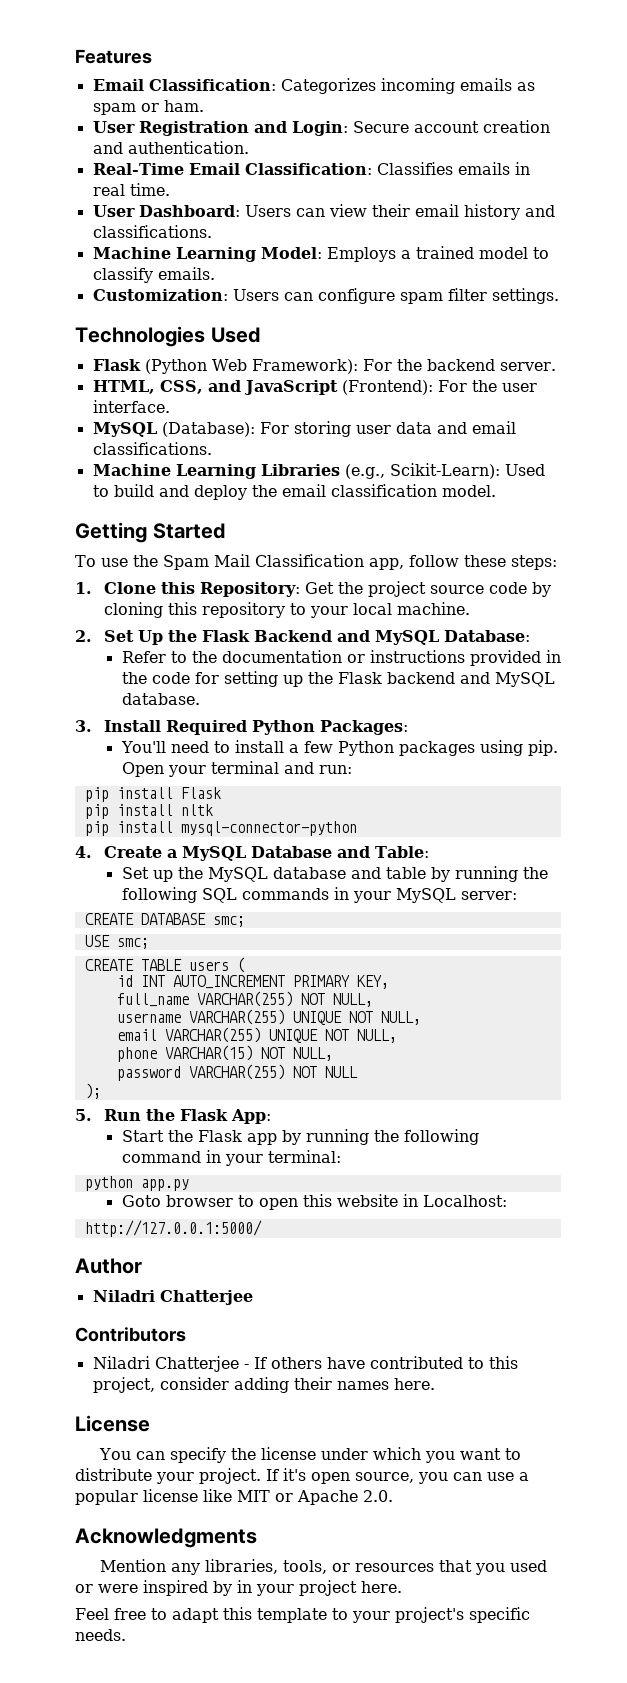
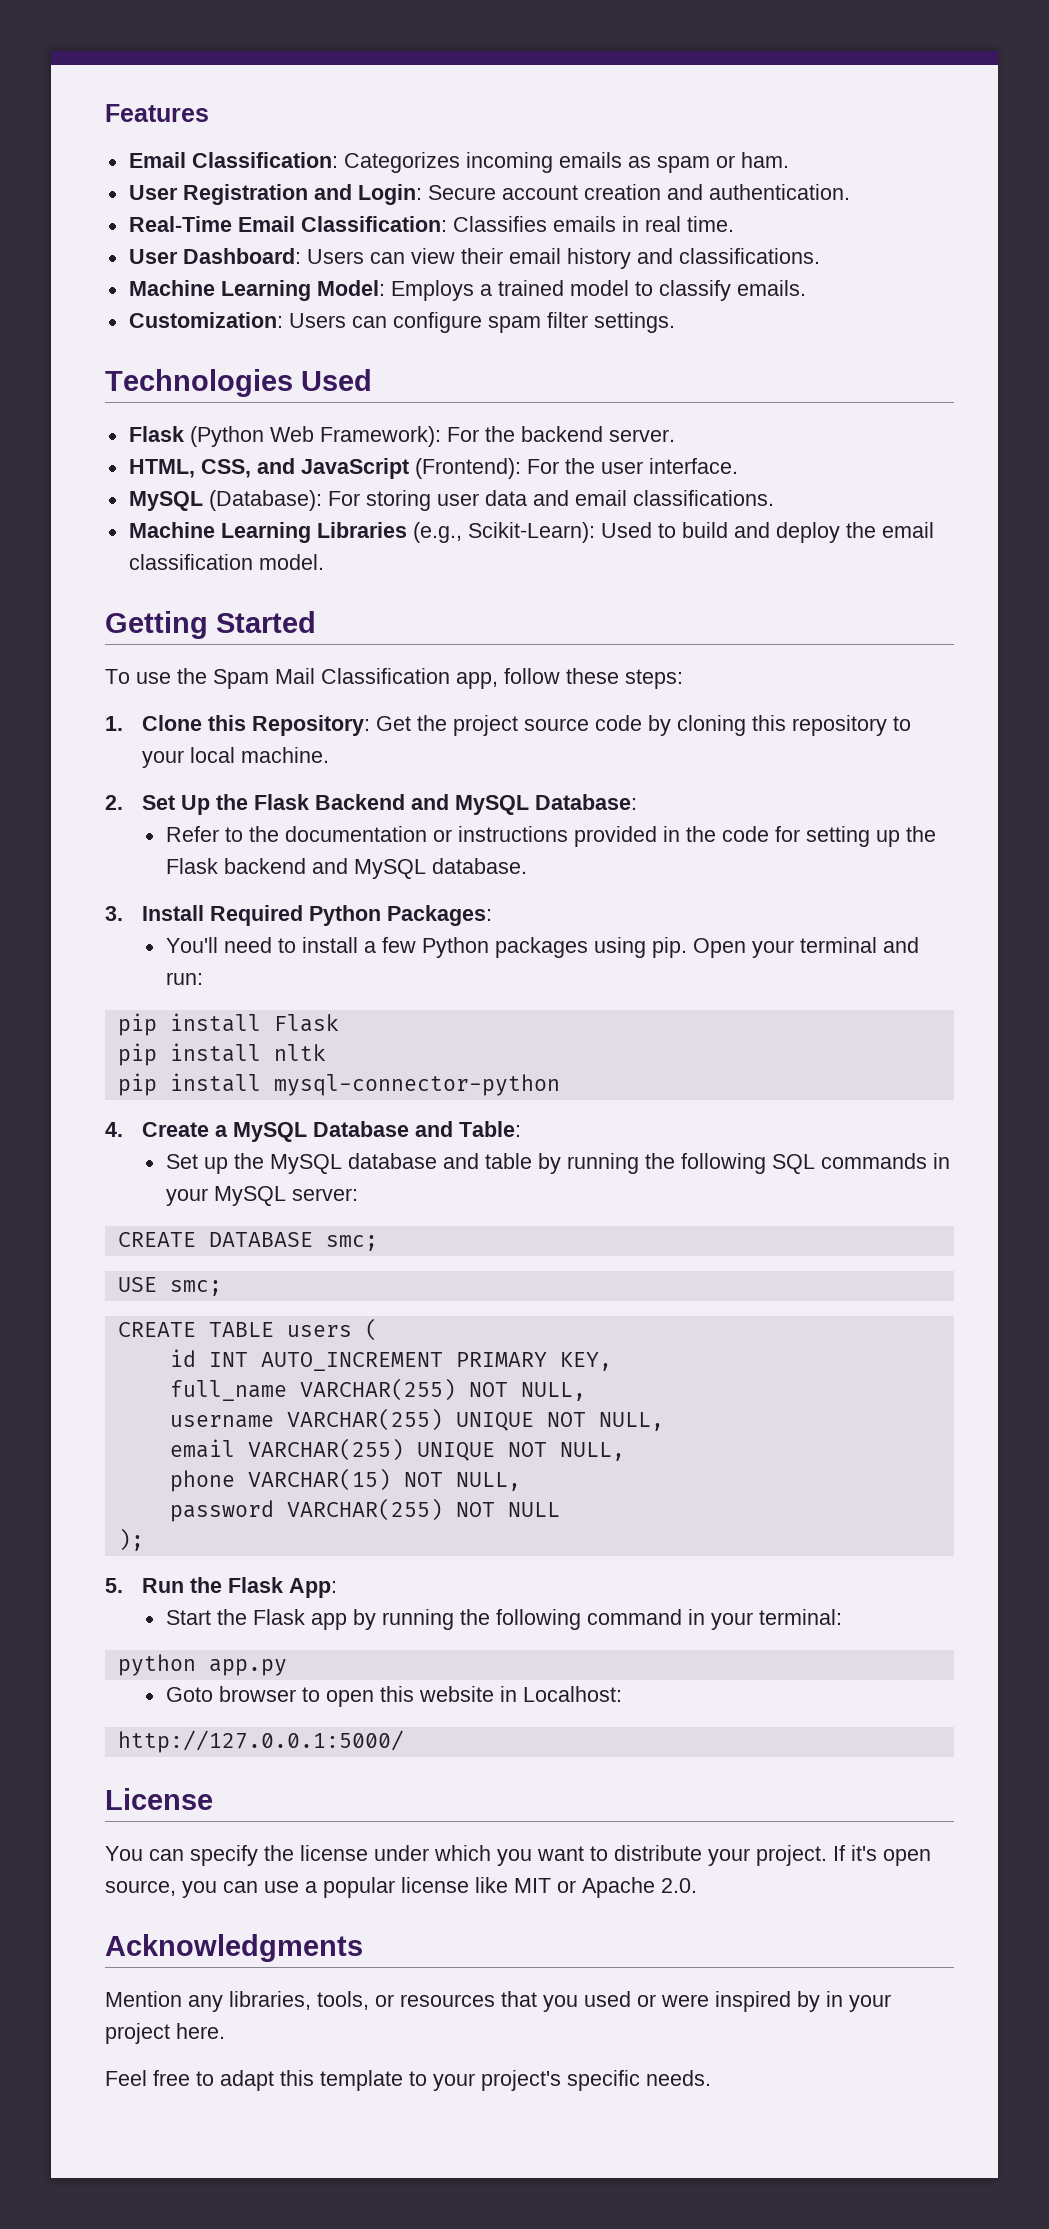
[75,1258,142,1274] [92,1290,253,1305] [75,1327,186,1342] [92,1356,518,1372] [92,1377,435,1393] // Author // Niladri Chatterjee // Contributors // Niladri Chatterjee - If others have contributed to this project, consider adding their names here. -> (404, 1741) none

